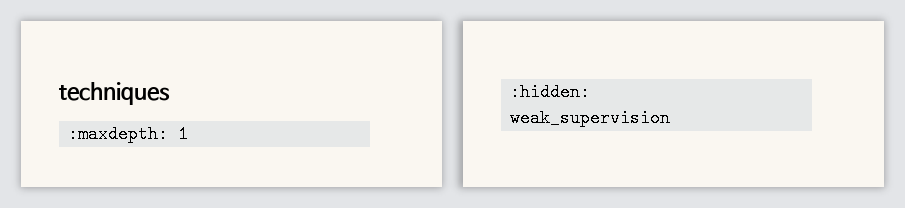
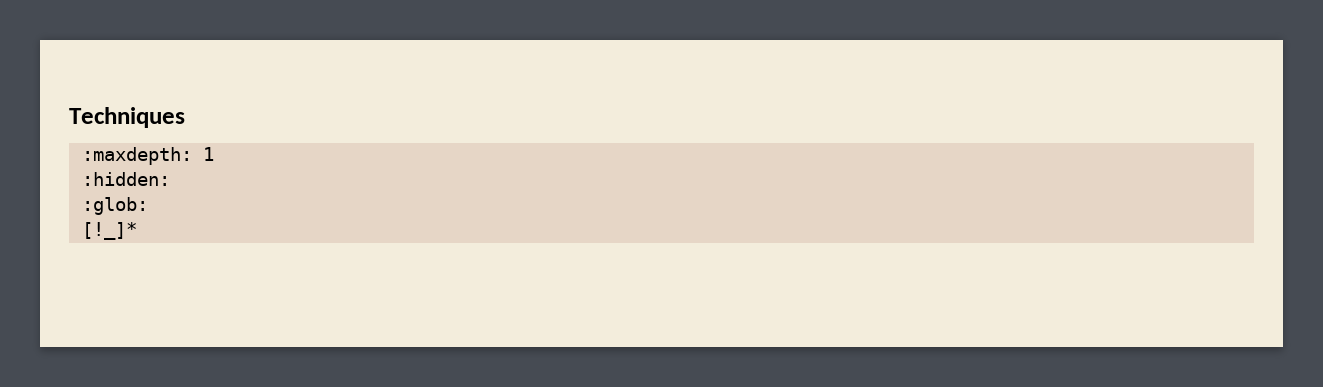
[59,82,170,105] techniques -> [69,107,185,128] Techniques
[510,109,671,127] weak_supervision -> [81,197,148,215] [81,222,137,240] :glob: // [!_]*

